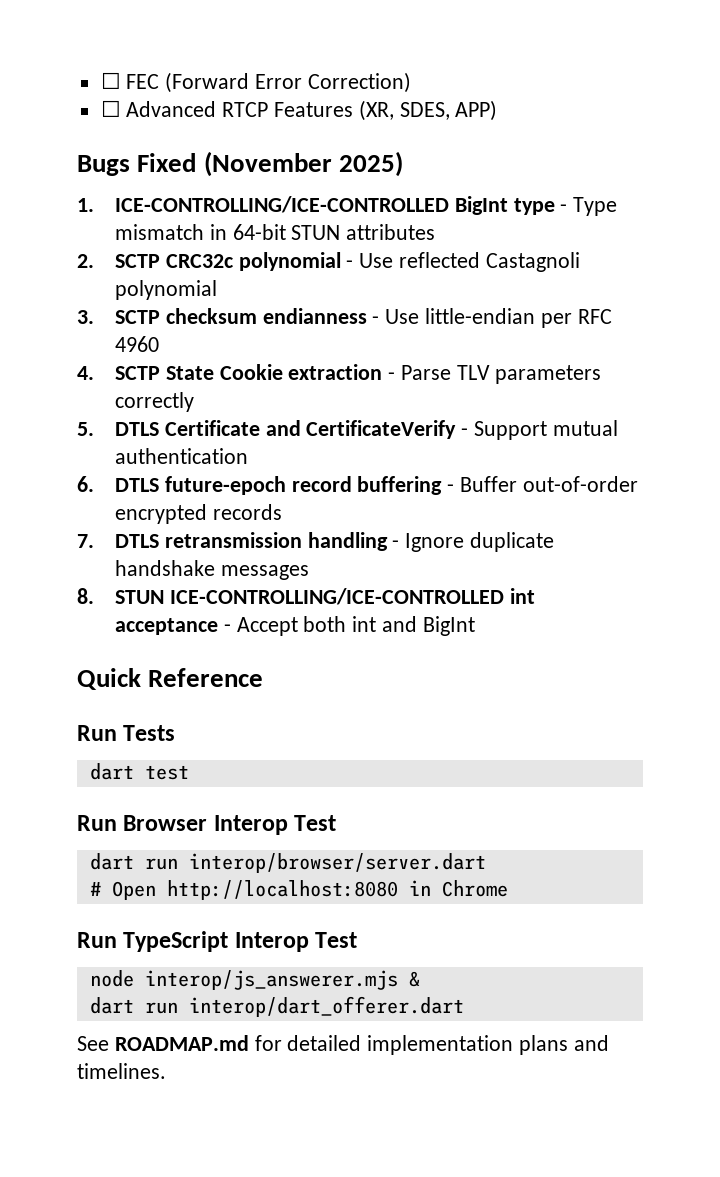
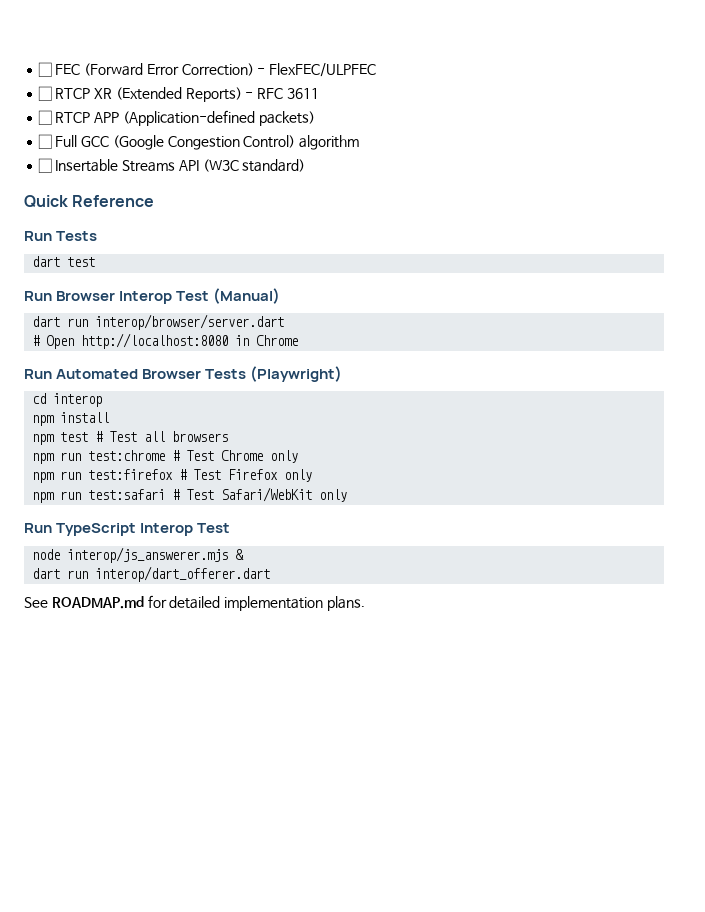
[100,100,498,121] [77,151,403,177] [77,196,618,216] [115,224,436,240] [77,252,580,272] [115,280,218,300] [77,308,612,328] [115,336,160,352] [77,364,601,384] [115,392,195,412] [77,420,618,440] [115,448,249,464] [77,476,638,495] [115,504,282,524] [77,532,555,552] [115,560,309,580] [77,588,535,605] [115,616,475,636] // ☐ Advanced RTCP Features (XR, SDES, APP) // Bugs Fixed (November 2025) // 1. ICE-CONTROLLING/ICE-CONTROLLED BigInt type - Type mismatch in 64-bit STUN attributes // 2. SCTP CRC32c polynomial - Use reflected Castagnoli polynomial // 3. SCTP checksum endianness - Use little-endian per RFC 4960 // 4. SCTP State Cookie extraction - Parse TLV parameters correctly // 5. DTLS Certificate and CertificateVerify - Support mutual authentication // 6. DTLS future-epoch record buffering - Buffer out-of-order encrypted records // 7. DTLS retransmission handling - Ignore duplicate handshake messages // 8. STUN ICE-CONTROLLING/ICE-CONTROLLED int acceptance - Accept both int and BigInt -> [257,63,377,77] [38,86,319,102] [38,110,315,126] [38,134,360,150] [38,158,306,173] - FlexFEC/ULPFEC // ☐ RTCP XR (Extended Reports) - RFC 3611 // ☐ RTCP APP (Application-defined packets) // ☐ Full GCC (Google Congestion Control) algorithm // ☐ Insertable Streams API (W3C standard)
(337, 823) none -> [213,288,281,304] (Manual)
(508, 888) none -> [24,366,343,382] [32,393,103,407] [32,412,110,426] [32,431,229,445] [32,450,299,464] [32,469,313,483] [32,487,348,503] // Run Automated Browser Tests (Playwright) // cd interop // npm install // npm test # Test all browsers // npm run test:chrome # Test Chrome only // npm run test:firefox # Test Firefox only // npm run test:safari # Test Safari/WebKit only
[519,1035,609,1055] [77,1063,166,1079] plans and timelines. -> [326,596,365,611] plans.

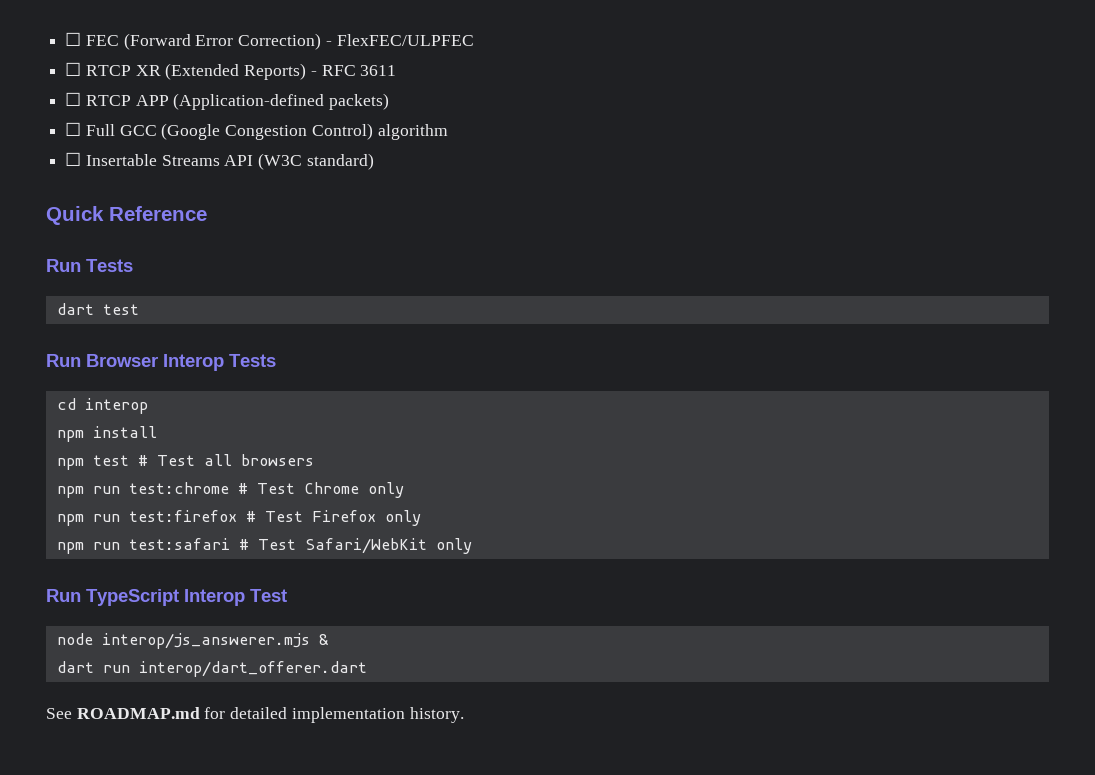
[176,288,281,304] [32,314,285,330] [32,333,299,349] [24,366,343,382] Test (Manual) // dart run interop/browser/server.dart // # Open http://localhost:8080 in Chrome // Run Automated Browser Tests (Playwright) -> [229,354,276,367] Tests
[326,596,365,611] plans. -> [409,707,464,723] history.

